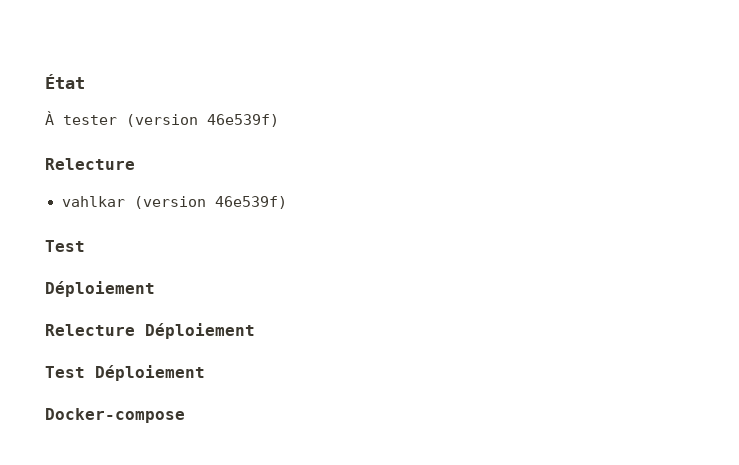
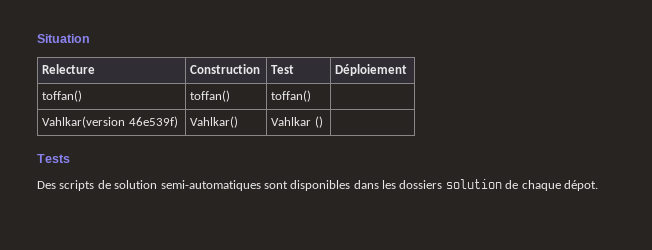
[45,74,85,89] [45,111,279,127] [45,158,135,170] [61,196,287,209] [45,240,85,252] [45,281,155,297] [45,323,255,339] [45,365,205,381] [45,408,185,423] État // À tester (version 46e539f) // Relecture // vahlkar (version 46e539f) // Test // Déploiement // Relecture Déploiement // Test Déploiement // Docker-compose -> [37,34,90,43] [42,64,96,74] [190,64,261,74] [271,65,295,74] [335,64,408,76] [42,90,83,102] [190,90,231,102] [271,90,312,102] [42,116,178,128] [190,116,239,128] [271,116,323,128] [37,154,70,163] [37,179,598,191] Situation // Relecture | Construction | Test | Déploiement // toffan() | toffan() | toffan() | // Vahlkar(version 46e539f) | Vahlkar() | Vahlkar () | // Tests // Des scripts de solution semi-automatiques sont disponibles dans les dossiers solution de chaque dépot.

